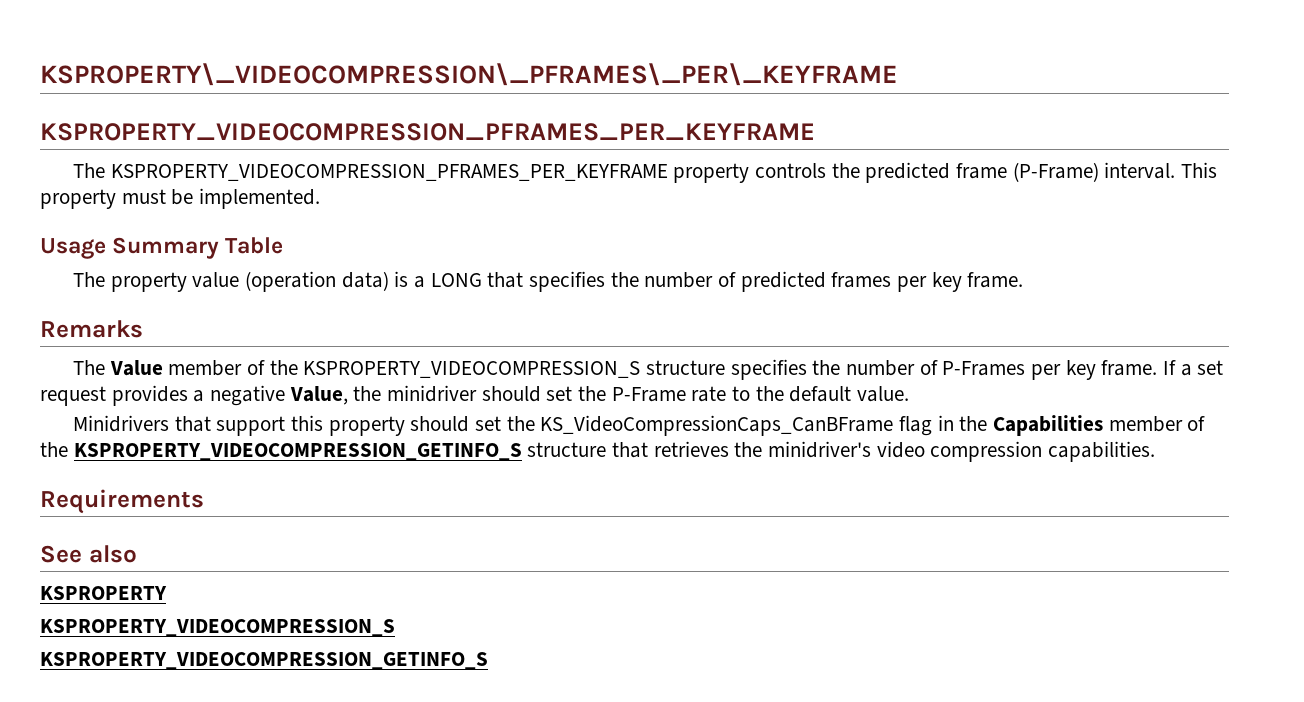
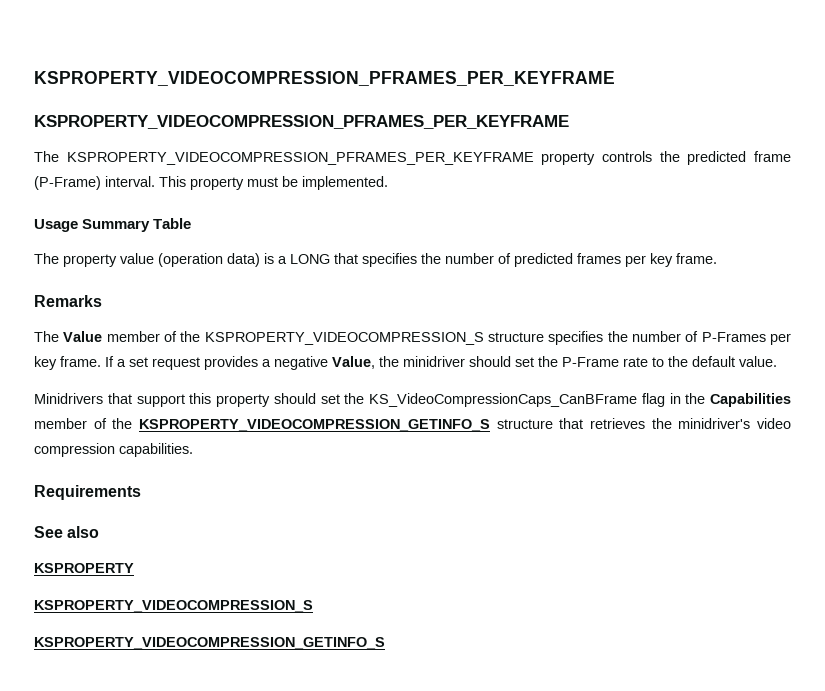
[40,63,898,86] KSPROPERTY\_VIDEOCOMPRESSION\_PFRAMES\_PER\_KEYFRAME -> [34,71,615,86] KSPROPERTY_VIDEOCOMPRESSION_PFRAMES_PER_KEYFRAME

